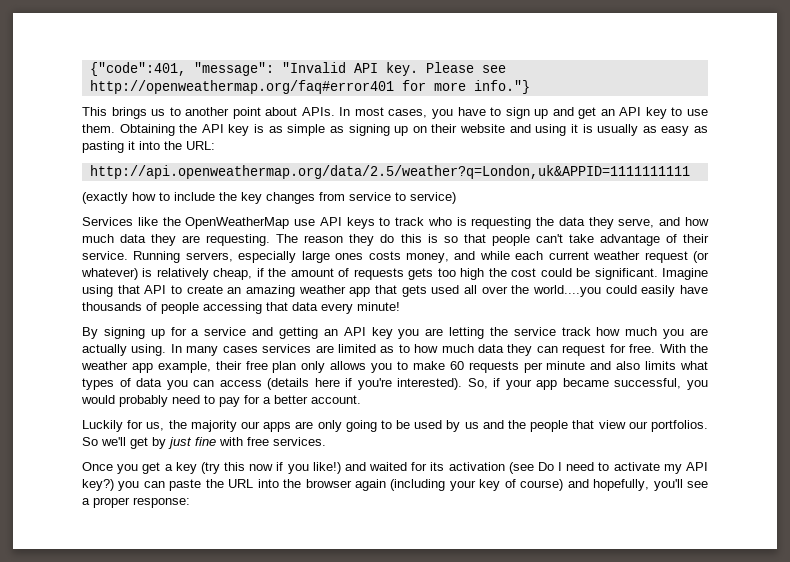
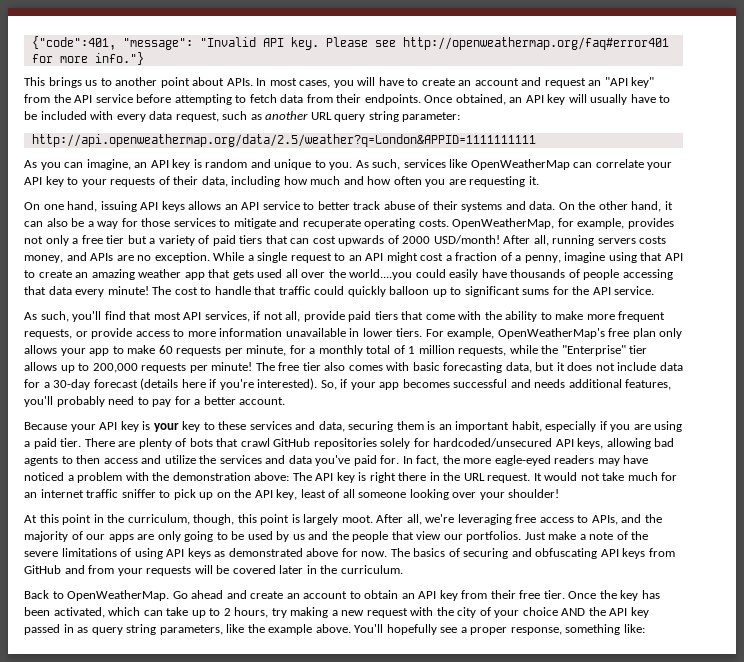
[457,107,708,119] [82,124,708,136] [82,141,215,153] [89,165,690,179] [82,192,456,204] [82,217,709,229] [82,234,709,246] [82,251,710,263] [81,268,709,280] have to sign up and get an API key to use them. Obtaining the API key is as simple as signing up on their website and using it is usually as easy as pasting it into the URL: // http://api.openweathermap.org/data/2.5/weather?q=London,uk&APPID=1111111111 // (exactly how to include the key changes from service to service) // Services like the OpenWeatherMap use API keys to track who is requesting the data they serve, and how much data they are requesting. The reason they do this is so that people can't take advantage of their service. Running servers, especially large ones costs money, and while each current weather request (or whatever) is relatively cheap, if the amount of requests gets too high the cost could be significant. Imagine -> [357,77,655,88] [24,94,671,105] [24,111,461,122] [31,134,536,147] [24,159,673,170] [24,176,539,187] [24,201,673,212] [24,218,674,229] [24,235,667,246] [24,252,606,263] will have to create an account and request an "API key" from the API service before attempting to fetch data from their endpoints. Once obtained, an API key will usually have to be included with every data request, such as another URL query string parameter: // http://api.openweathermap.org/data/2.5/weather?q=London&APPID=1111111111 // As you can imagine, an API key is random and unique to you. As such, services like OpenWeatherMap can correlate your API key to your requests of their data, including how much and how often you are requesting it. // On one hand, issuing API keys allows an API service to better track abuse of their systems and data. On the other hand, it can also be a way for those services to mitigate and recuperate operating costs. OpenWeatherMap, for example, provides not only a free tier but a variety of paid tiers that can cost upwards of 2000 USD/month! After all, running servers costs money, and APIs are no exception. While a single request to an API might cost a fraction of a penny, imagine
[82,327,709,339] [82,344,709,356] [81,361,242,373] // By signing up for a service and getting an API key you are letting the service track how much you are actually using. In many cases services are limited as to how much data they can request for free. With the weather app example, their -> [152,286,655,297] [24,311,666,322] [24,328,605,339] The cost to handle that traffic could quickly balloon up to significant sums for the API service. // As such, you'll find that most API services, if not all, provide paid tiers that come with the ability to make more frequent requests, or provide access to more information unavailable in lower tiers. For example, OpenWeatherMap's
[371,363,393,373] you -> [60,348,110,356] your app
[546,361,709,370] [82,378,262,390] minute and also limits what types of data you can access -> [246,345,648,356] [24,362,683,373] [24,379,138,390] minute, for a monthly total of 1 million requests, while the "Enterprise" tier allows up to 200,000 requests per minute! The free tier also comes with basic forecasting data, but it does not include data for a 30-day forecast
[562,378,708,390] [81,395,115,404] became successful, you would -> [402,379,672,390] [24,396,53,407] becomes successful and needs additional features, you'll
[82,420,165,432] Luckily for us, -> [24,421,683,432] [24,438,675,449] [24,455,649,466] [24,472,678,483] [24,489,560,500] [24,514,642,525] Because your API key is your key to these services and data, securing them is an important habit, especially if you are using a paid tier. There are plenty of bots that crawl GitHub repositories solely for hardcoded/unsecured API keys, allowing bad agents to then access and utilize the services and data you've paid for. In fact, the more eagle-eyed readers may have noticed a problem with the demonstration above: The API key is right there in the URL request. It would not take much for an internet traffic sniffer to pick up on the API key, least of all someone looking over your shoulder! // At this point in the curriculum, though, this point is largely moot. After all, we're leveraging free access to APIs, and
(237, 426) none -> [71,531,83,540] of
[82,437,326,449] [82,462,708,474] [82,479,709,491] [82,497,190,508] So we'll get by just fine with free services. // Once you get a key (try this now if you like!) and waited for its activation (see Do I need to activate my API key?) you can paste the URL into the browser again (including your key of course) and hopefully, you'll see a proper response: -> [524,531,649,540] [24,548,675,559] [24,565,403,576] [24,590,660,601] [24,607,649,618] [24,624,645,635] Just make a note of the severe limitations of using API keys as demonstrated above for now. The basics of securing and obfuscating API keys from GitHub and from your requests will be covered later in the curriculum. // Back to OpenWeatherMap. Go ahead and create an account to obtain an API key from their free tier. Once the key has been activated, which can take up to 2 hours, try making a new request with the city of your choice AND the API key passed in as query string parameters, like the example above. You'll hopefully see a proper response, something like:

